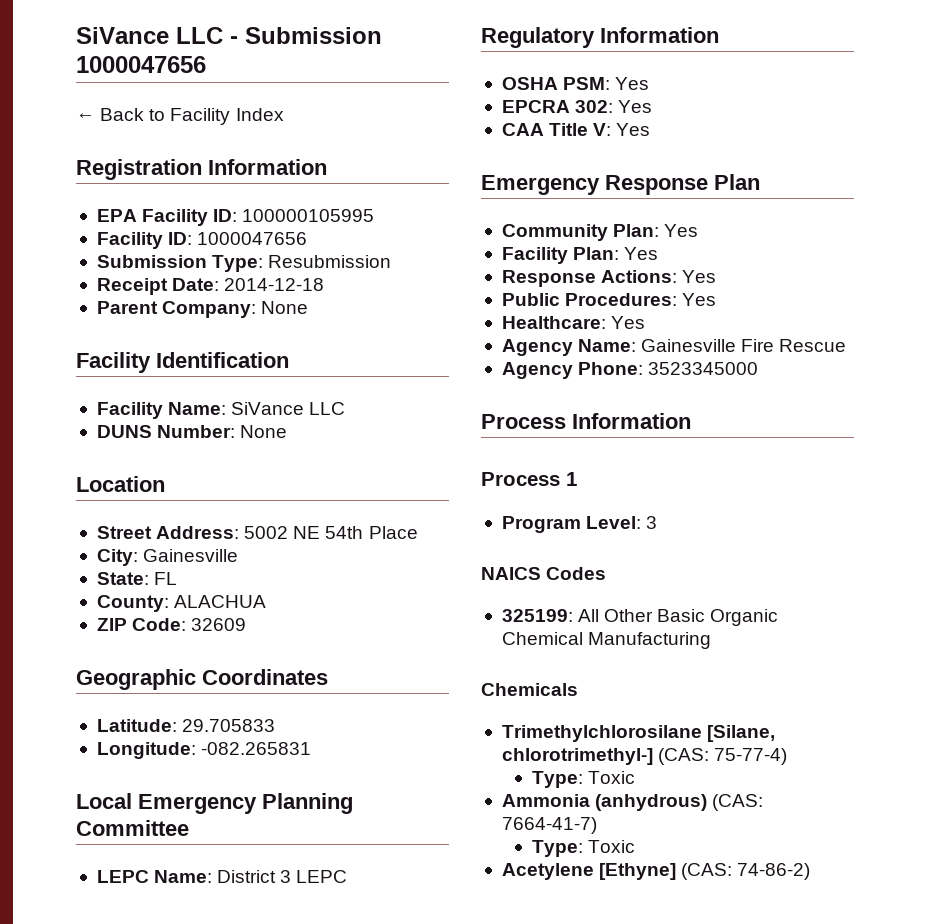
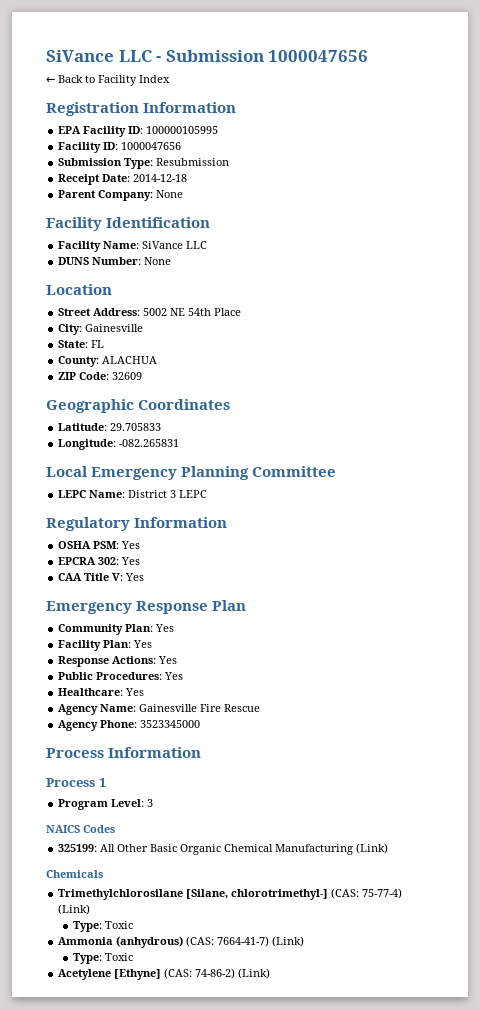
(712, 640) none -> [356,843,389,854] (Link)
(788, 756) none -> [58,904,91,915] (Link)
(597, 825) none -> [272,936,305,947] (Link)
(811, 871) none -> [238,968,271,979] (Link)

